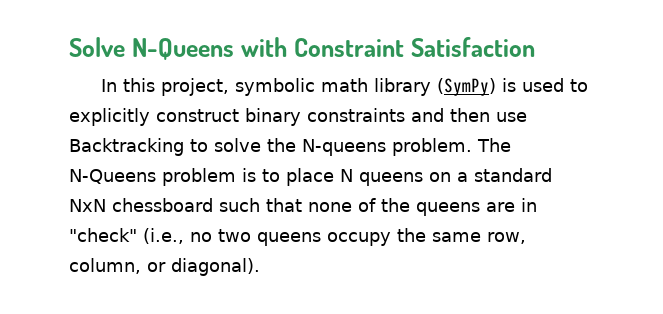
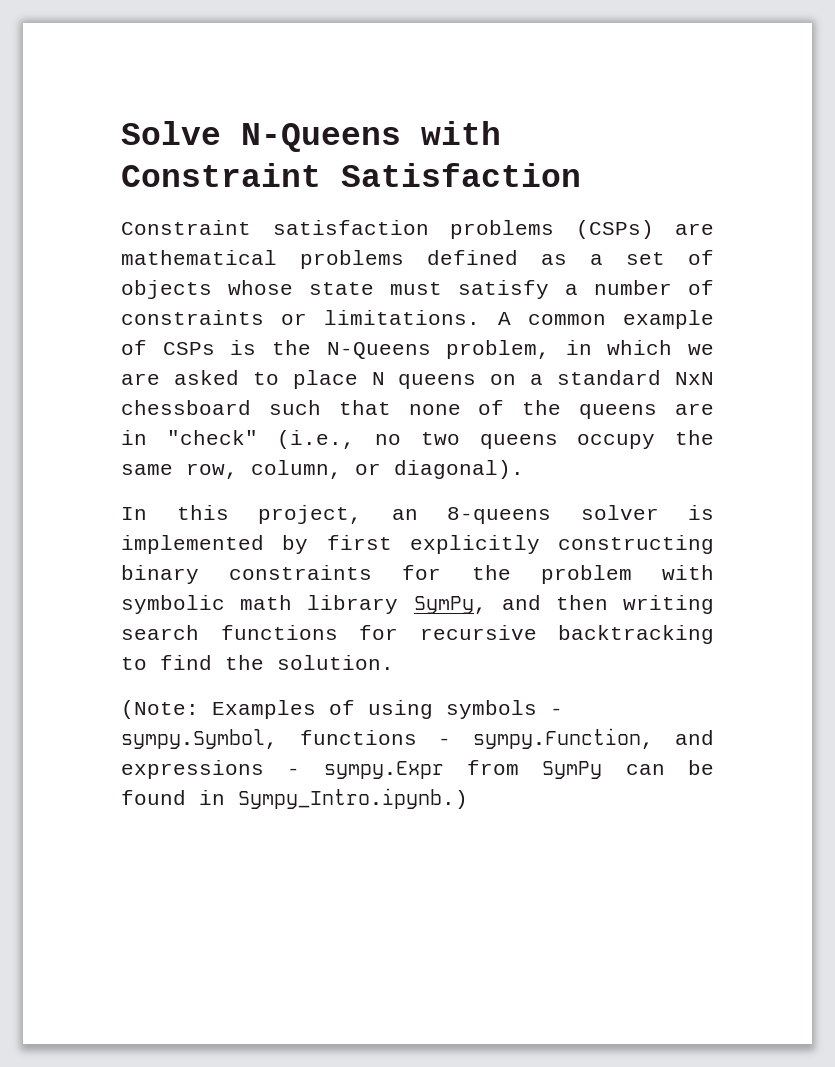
[101,78,589,96] [69,108,527,126] [69,138,511,156] [69,168,256,186] In this project, symbolic math library (SymPy) is used to explicitly construct binary constraints and then use Backtracking to solve the N-queens problem. The N-Queens problem is -> [121,220,714,239] [121,250,714,269] [121,280,714,299] [121,310,714,329] [121,340,714,359] [121,370,239,385] Constraint satisfaction problems (CSPs) are mathematical problems defined as a set of objects whose state must satisfy a number of constraints or limitations. A common example of CSPs is the N-Queens problem, in which we are asked
(260, 267) none -> [121,505,714,524] [121,535,714,554] [121,565,714,584] [121,595,715,614] [121,625,714,644] [121,655,394,670] [121,700,563,719] [121,728,714,749] [121,760,714,779] [121,788,468,809] // In this project, an 8-queens solver is implemented by first explicitly constructing binary constraints for the problem with symbolic math library SymPy, and then writing search functions for recursive backtracking to find the solution. // (Note: Examples of using symbols - sympy.Symbol, functions - sympy.Function, and expressions - sympy.Expr from SymPy can be found in Sympy_Intro.ipynb.)

